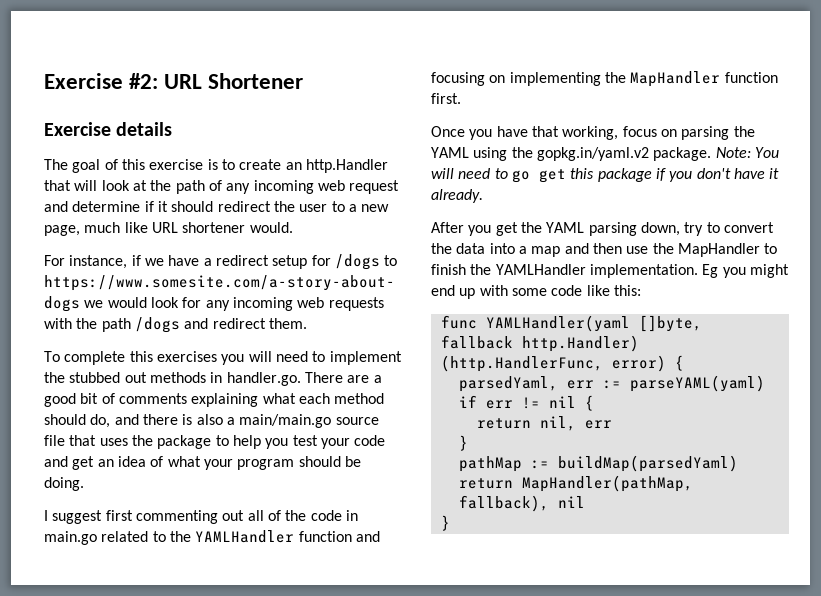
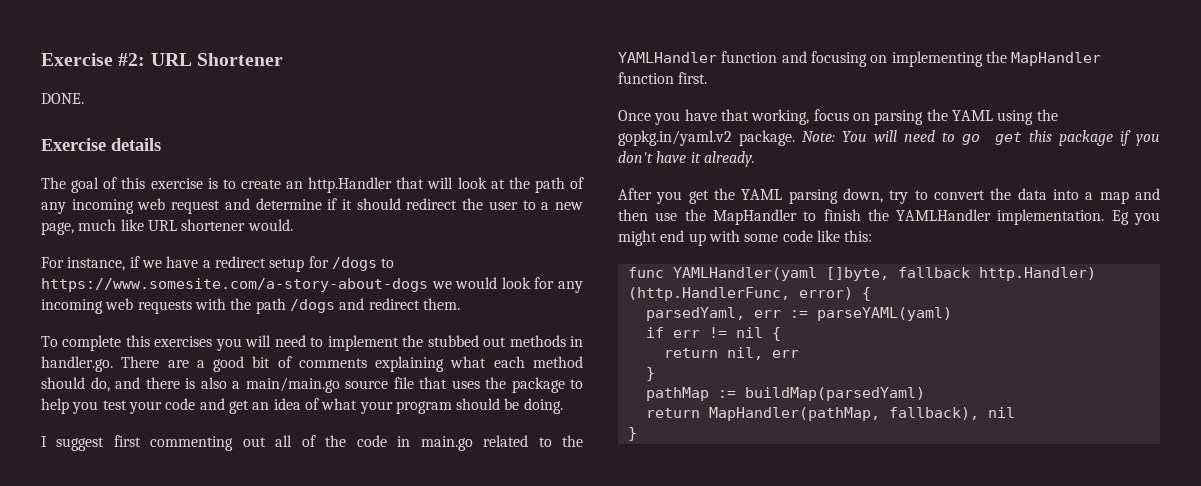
(304, 81) none -> [41,93,84,104] // DONE.

